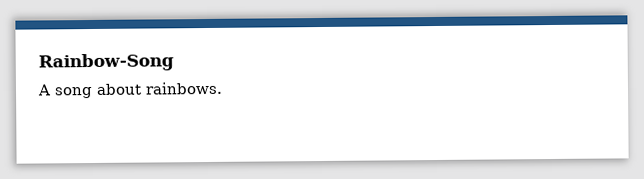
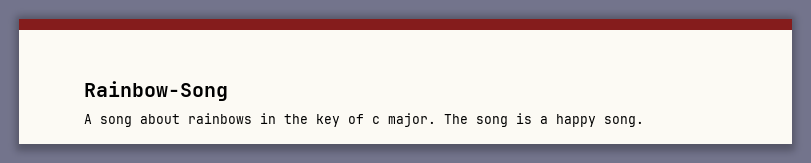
[145,81,223,95] rainbows. -> [188,113,644,127] rainbows in the key of c major. The song is a happy song.

